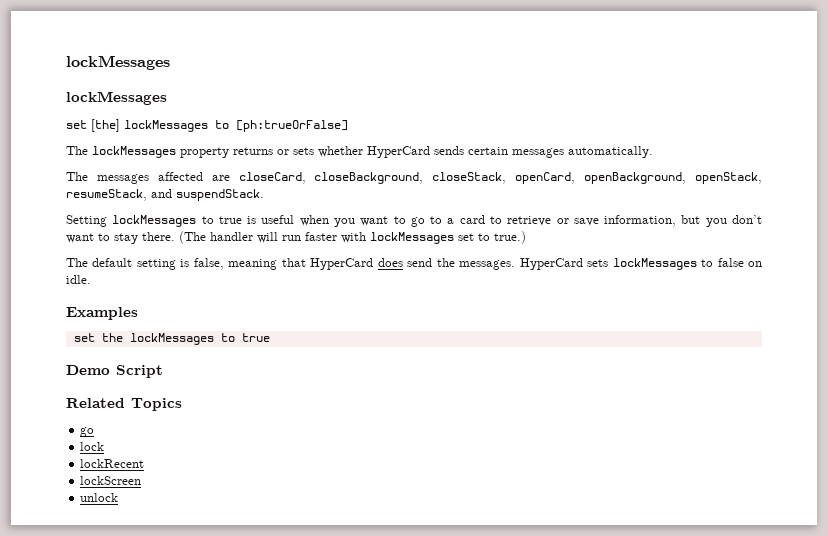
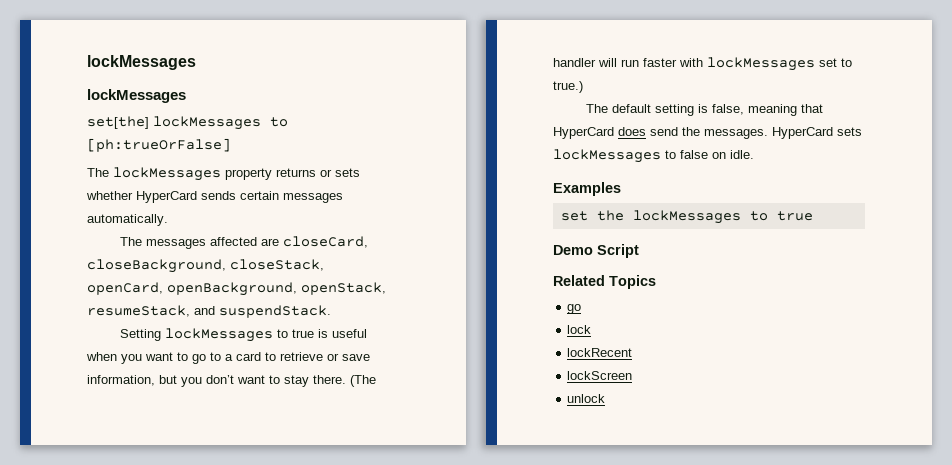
[66,119,120,132] set [the] -> [87,116,149,129] set[the]

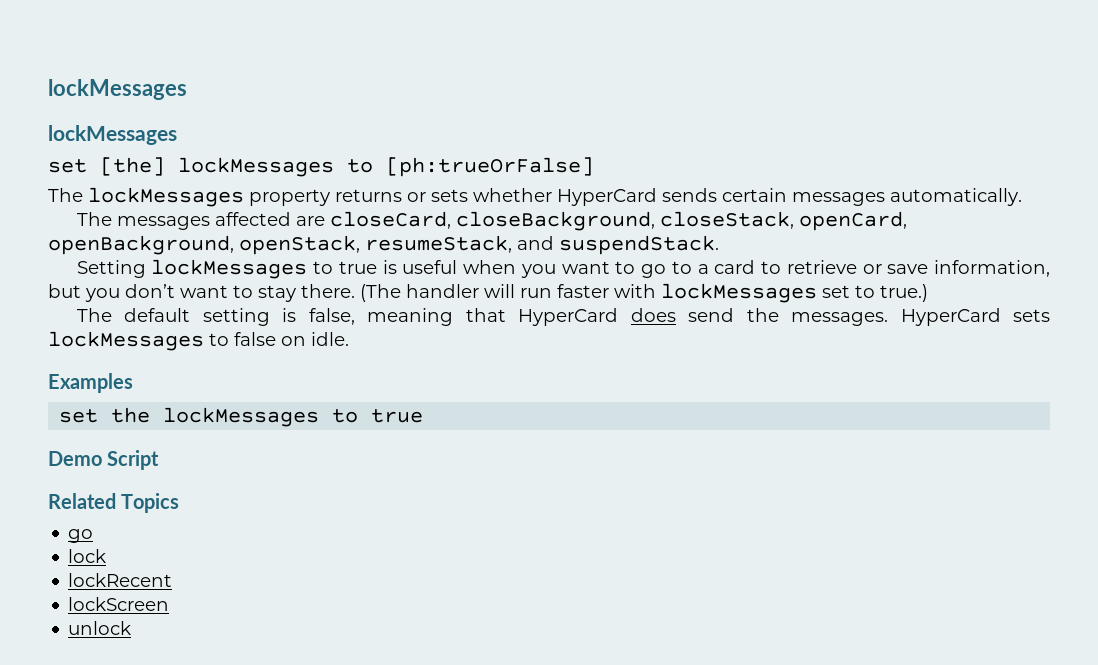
[87,116,149,129] set[the] -> [48,157,165,176] set [the]

